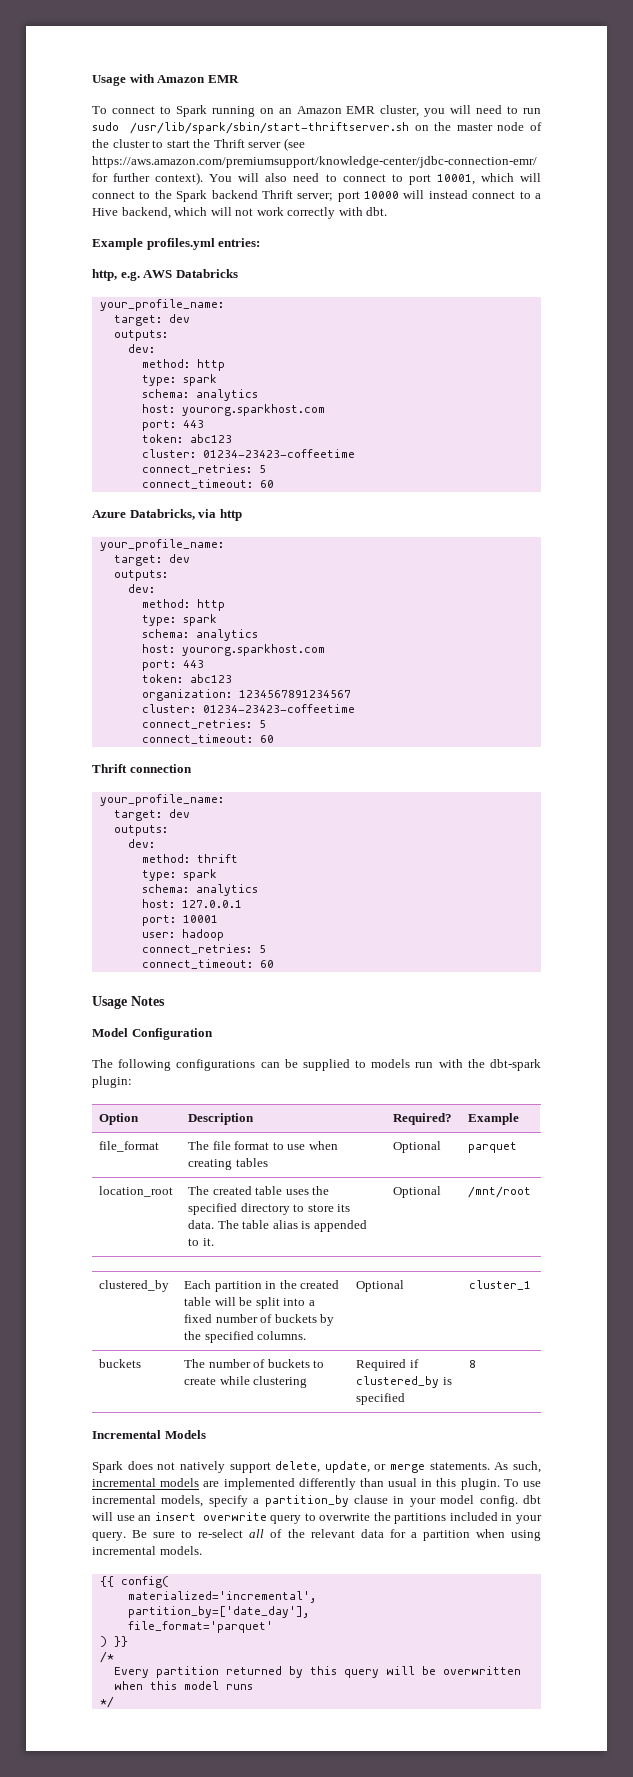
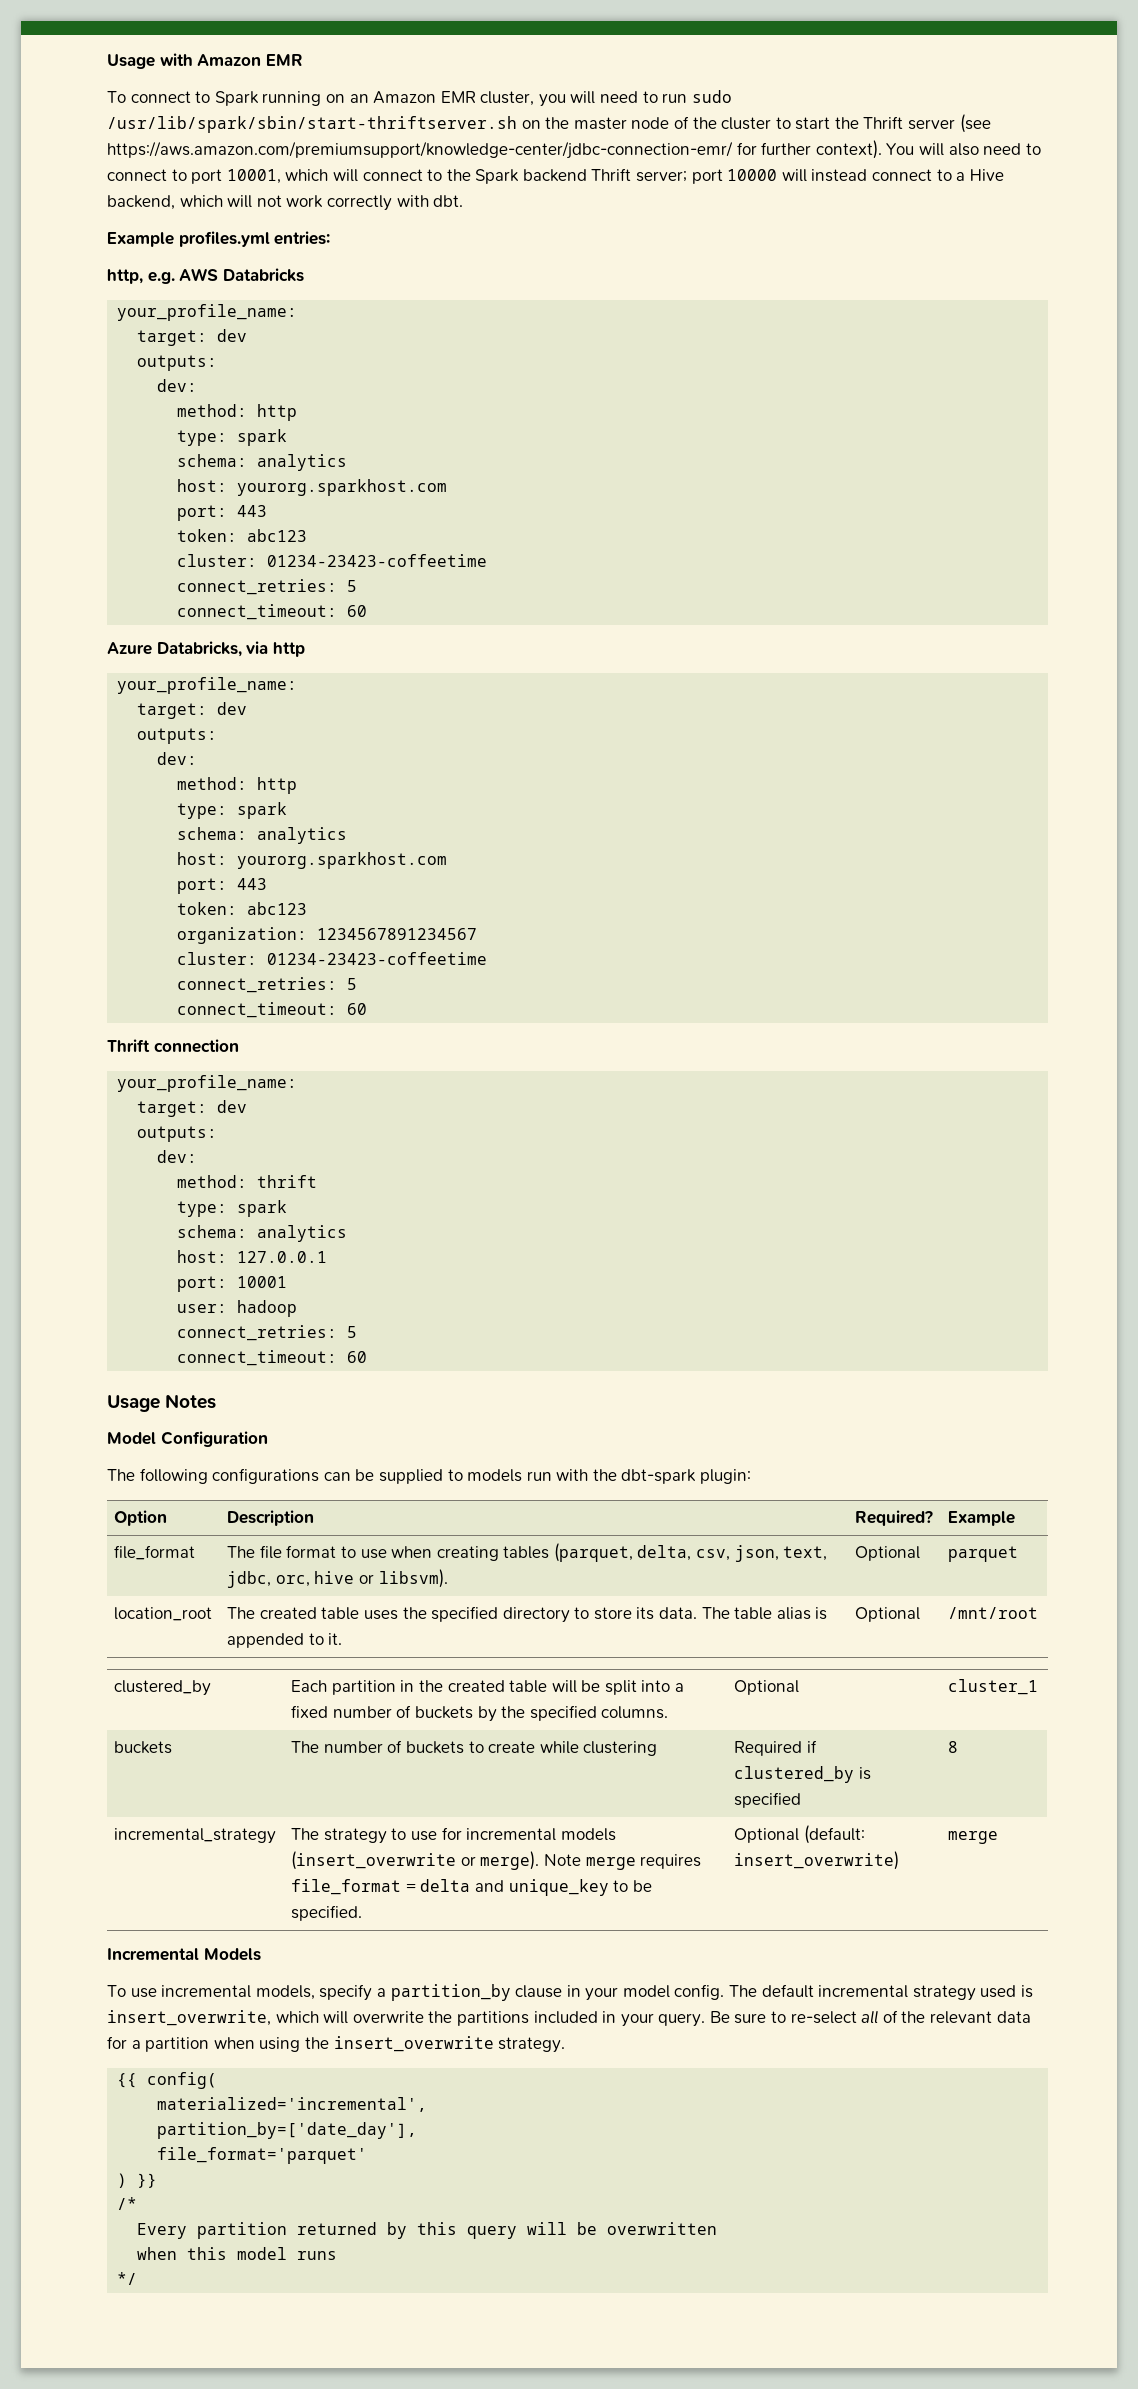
(268, 1162) none -> [553,1543,828,1562] [227,1569,448,1588] (parquet, delta, csv, json, text, jdbc, orc, hive or libsvm).
[92,1430,206,1439] [92,1461,541,1473] [92,1478,500,1490] // Incremental Models // Spark does not natively support delete, update, or merge statements. As such, incremental models are implemented differently than usual in this plugin. -> [114,1828,277,1844] [291,1827,616,1844] [291,1851,702,1870] [291,1879,652,1896] [291,1905,363,1921] [734,1825,865,1844] [734,1851,900,1870] [948,1831,999,1844] [107,1948,261,1961] // incremental_strategy | The strategy to use for incremental models (insert_overwrite or merge). Note merge requires file_format = delta and unique_key to be specified. | Optional (default: insert_overwrite) | merge // Incremental Models //
[522,1495,541,1504] [92,1512,316,1524] dbt will use an insert overwrite query to -> [729,1984,1034,2001] [107,2010,349,2026] The default incremental strategy used is insert_overwrite, which will
[92,1546,202,1555] incremental models. -> [304,2036,566,2053] the insert_overwrite strategy.

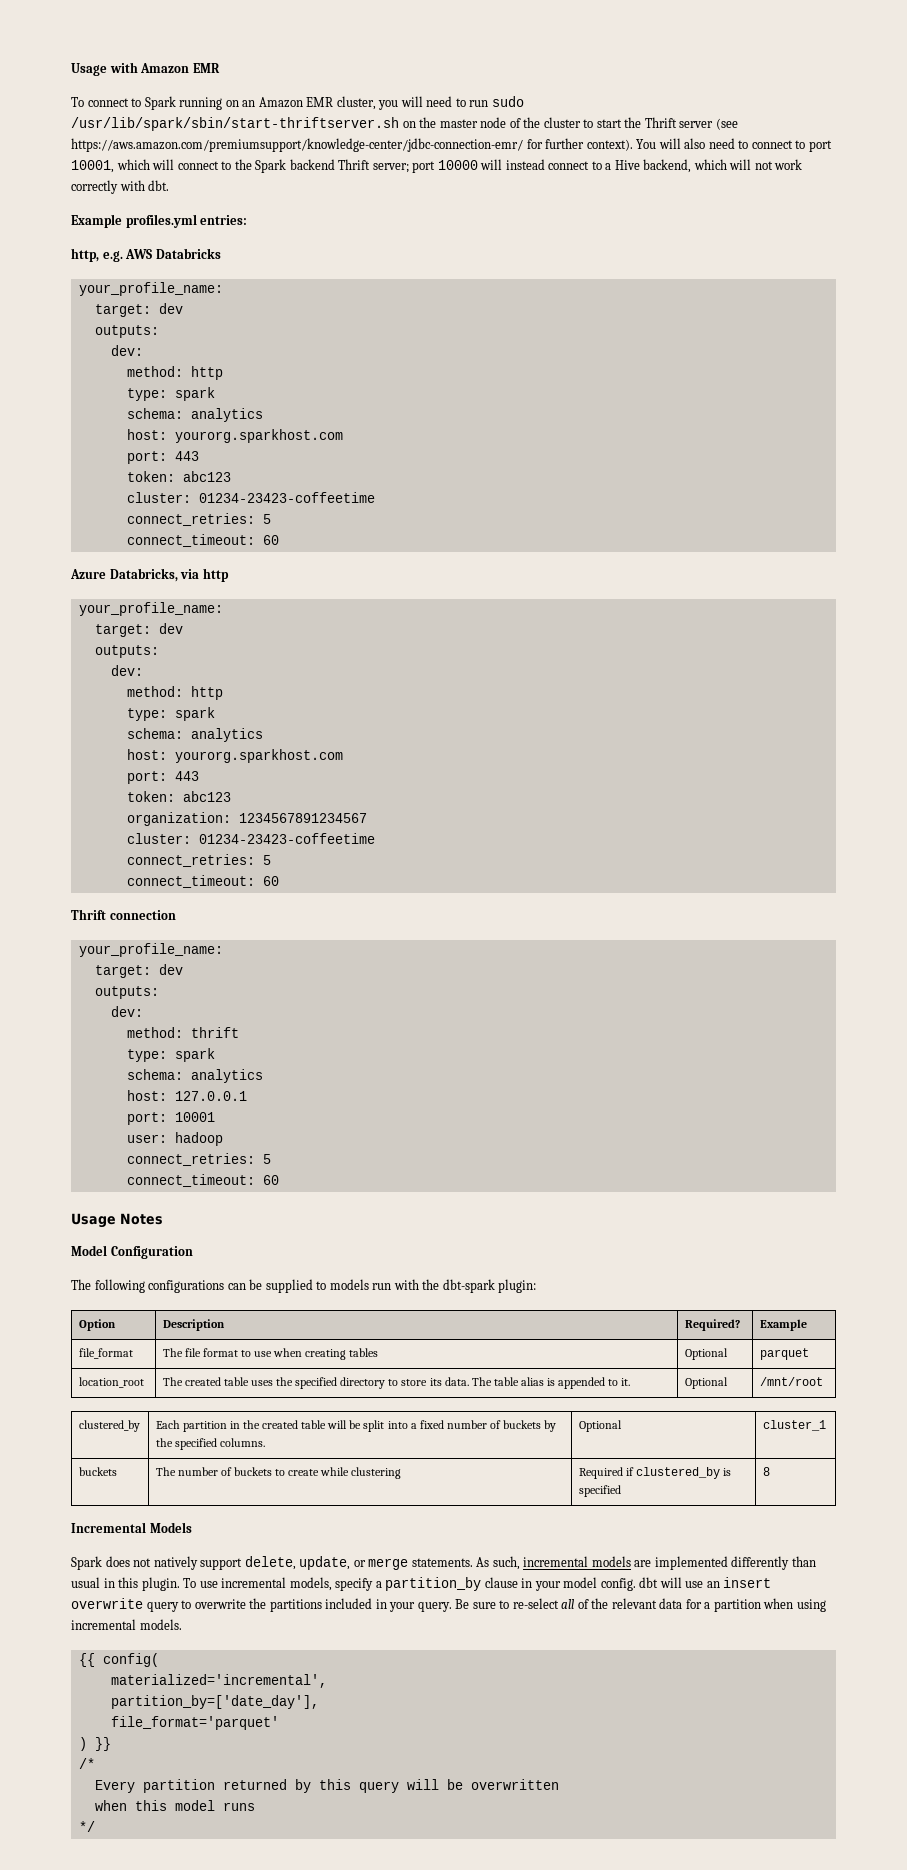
[553,1543,828,1562] [227,1569,448,1588] (parquet, delta, csv, json, text, jdbc, orc, hive or libsvm). -> (379, 1352) none
[114,1828,277,1844] [291,1827,616,1844] [291,1851,702,1870] [291,1879,652,1896] [291,1905,363,1921] [734,1825,865,1844] [734,1851,900,1870] [948,1831,999,1844] [107,1948,261,1961] // incremental_strategy | The strategy to use for incremental models (insert_overwrite or merge). Note merge requires file_format = delta and unique_key to be specified. | Optional (default: insert_overwrite) | merge // Incremental Models // -> [71,1522,192,1533] [71,1556,816,1570] [71,1577,180,1591] // Incremental Models // Spark does not natively support delete, update, or merge statements. As such, incremental models are implemented differently than usual in this plugin.
[729,1984,1034,2001] [107,2010,349,2026] The default incremental strategy used is insert_overwrite, which will -> [639,1577,772,1588] [71,1598,192,1612] dbt will use an insert overwrite query to
[304,2036,566,2053] the insert_overwrite strategy. -> [71,1619,182,1630] incremental models.

